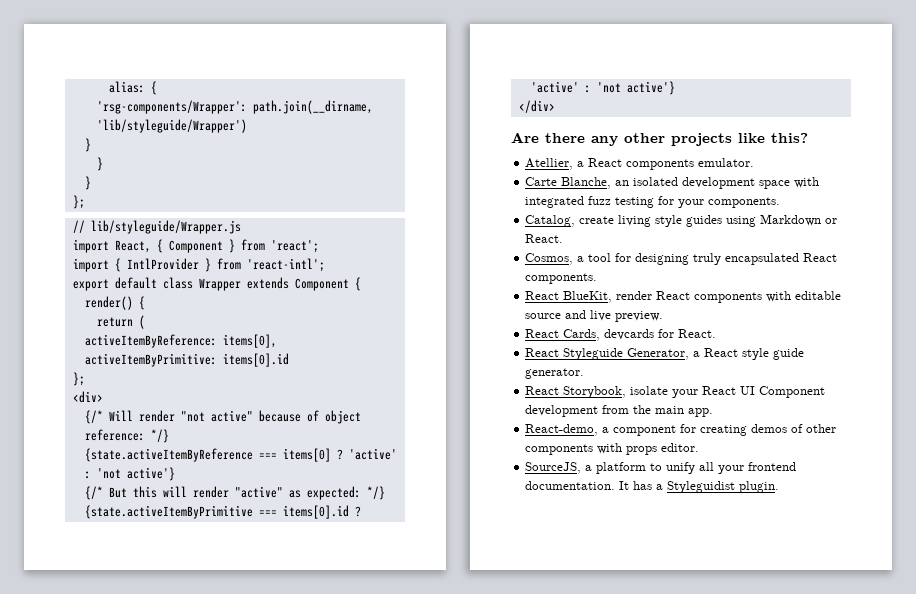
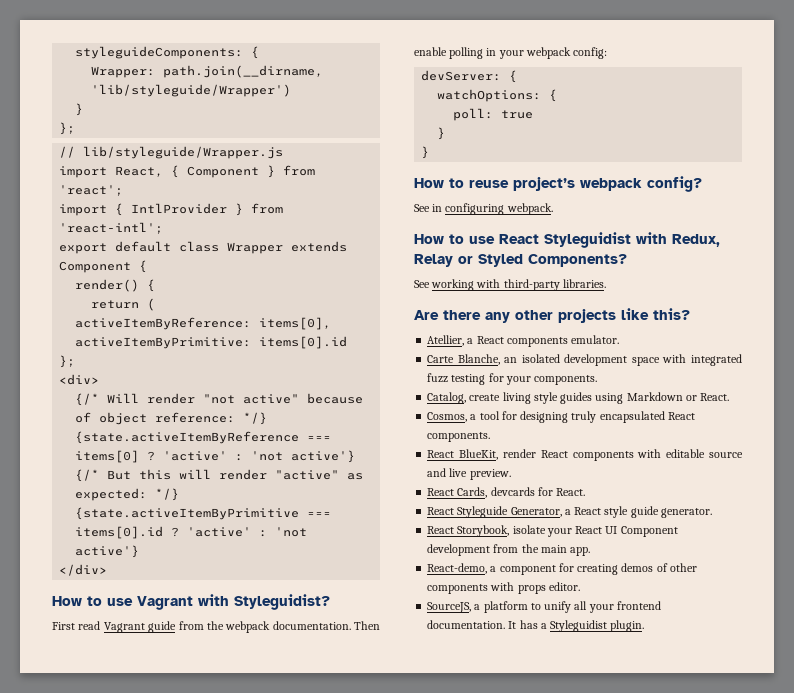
[108,81,157,95] [96,100,247,114] alias: { // 'rsg-components/Wrapper': -> [75,46,260,59] [91,66,156,78] styleguideComponents: { // Wrapper:
[96,157,103,171] [84,176,91,190] // } // } -> (84, 109) none
(555, 106) none -> [52,594,330,610] [52,621,380,633] [414,47,608,59] [421,70,518,83] [437,89,558,102] [453,108,534,121] [437,127,446,140] [421,146,430,159] [414,176,702,192] [414,203,553,215] [414,232,720,248] [414,254,627,267] [414,279,606,291] // How to use Vagrant with Styleguidist? // First read Vagrant guide from the webpack documentation. Then enable polling in your webpack config: // devServer: { // watchOptions: { // poll: true // } // } // How to reuse project’s webpack config? // See in configuring webpack. // How to use React Styleguidist with Redux, Relay or Styled Components? // See working with third-party libraries.

